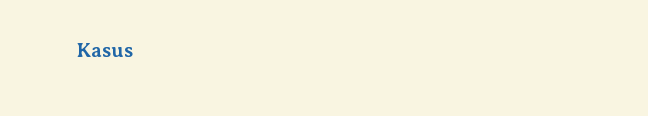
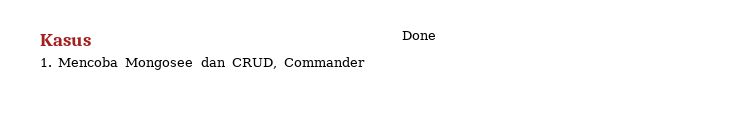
(133, 50) none -> [40,57,365,70] [402,31,437,40] // 1. Mencoba Mongosee dan CRUD, Commander Done

